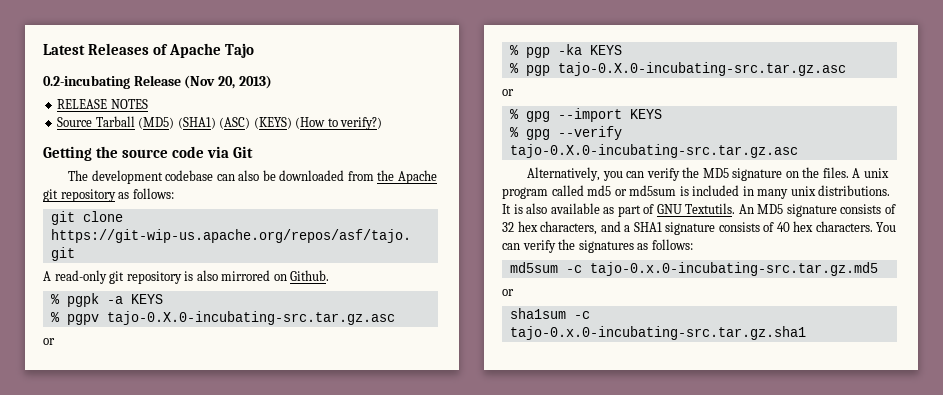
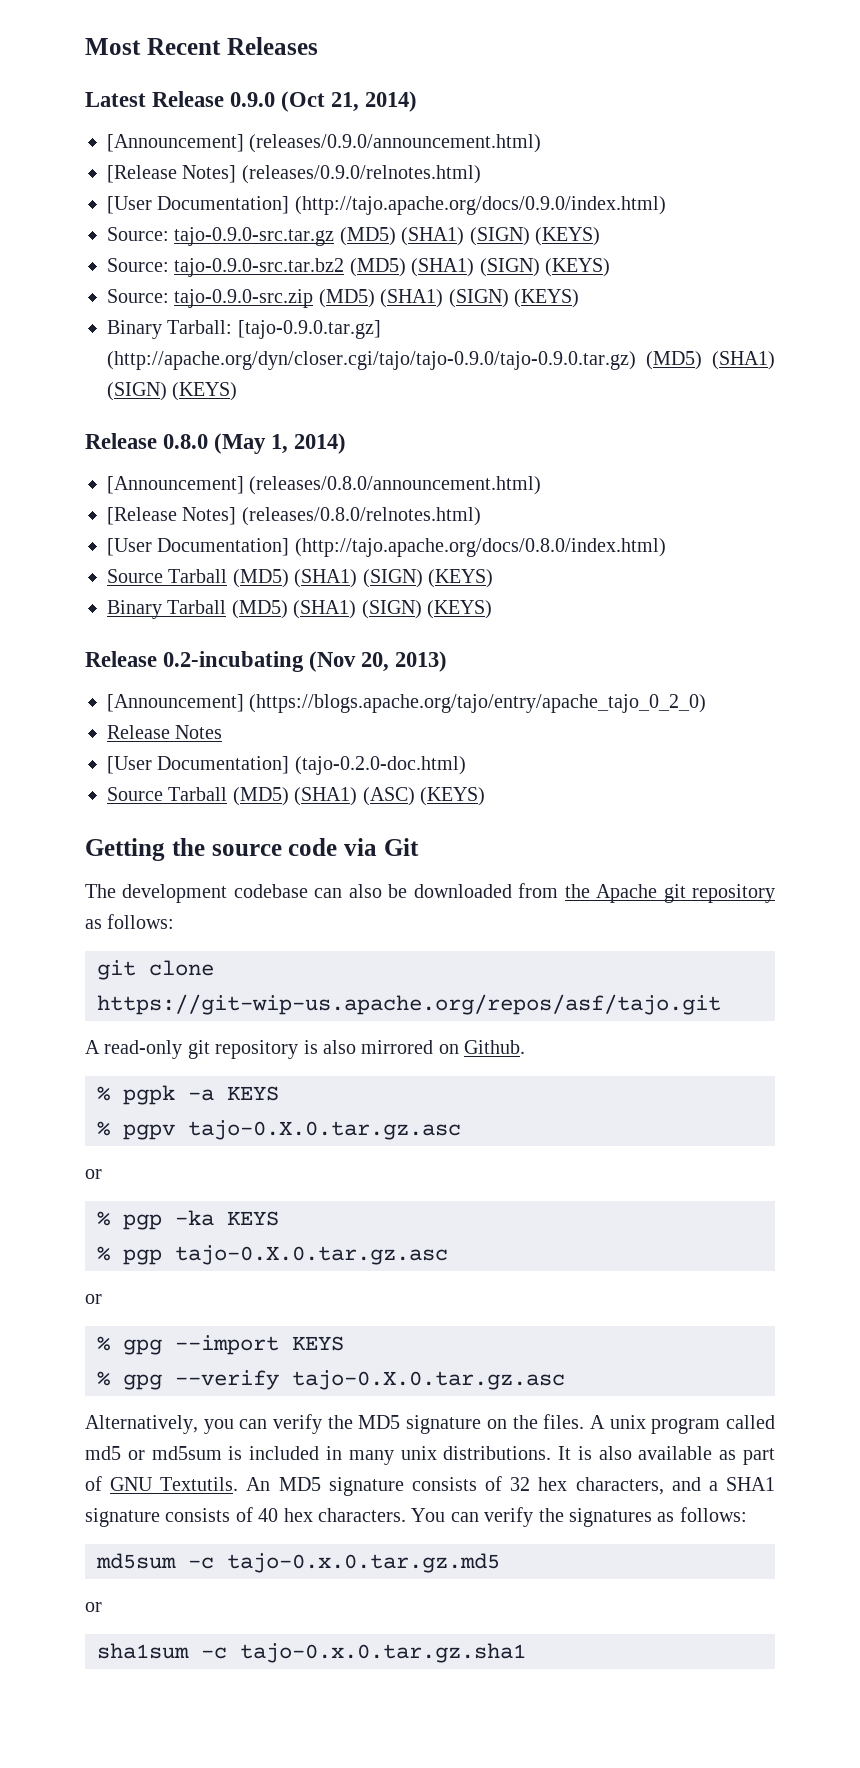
[43,43,254,58] [43,75,272,89] [57,99,148,109] Latest Releases of Apache Tajo // 0.2-incubating Release (Nov 20, 2013) // RELEASE NOTES -> [85,37,318,55] [85,91,418,112] [107,134,542,153] [107,165,481,184] [107,196,666,215] [107,227,600,246] [107,258,610,277] [107,289,579,308] [107,320,381,339] [107,351,775,370] [107,382,238,401] [85,433,347,454] [107,476,542,495] [107,507,481,526] [107,538,666,557] [107,569,493,588] [107,600,492,619] [85,651,448,672] [107,694,707,713] [107,725,223,739] [107,756,466,775] Most Recent Releases // Latest Release 0.9.0 (Oct 21, 2014) // [Announcement] (releases/0.9.0/announcement.html) // [Release Notes] (releases/0.9.0/relnotes.html) // [User Documentation] (http://tajo.apache.org/docs/0.9.0/index.html) // Source: tajo-0.9.0-src.tar.gz (MD5) (SHA1) (SIGN) (KEYS) // Source: tajo-0.9.0-src.tar.bz2 (MD5) (SHA1) (SIGN) (KEYS) // Source: tajo-0.9.0-src.zip (MD5) (SHA1) (SIGN) (KEYS) // Binary Tarball: [tajo-0.9.0.tar.gz] (http://apache.org/dyn/closer.cgi/tajo/tajo-0.9.0/tajo-0.9.0.tar.gz) (MD5) (SHA1) (SIGN) (KEYS) // Release 0.8.0 (May 1, 2014) // [Announcement] (releases/0.8.0/announcement.html) // [Release Notes] (releases/0.8.0/relnotes.html) // [User Documentation] (http://tajo.apache.org/docs/0.8.0/index.html) // Source Tarball (MD5) (SHA1) (SIGN) (KEYS) // Binary Tarball (MD5) (SHA1) (SIGN) (KEYS) // Release 0.2-incubating (Nov 20, 2013) // [Announcement] (https://blogs.apache.org/tajo/entry/apache_tajo_0_2_0) // Release Notes // [User Documentation] (tajo-0.2.0-doc.html)
[295,117,383,130] (How to verify?) -> (485, 796) none
[106,311,395,325] tajo-0.X.0-incubating-src.tar.gz.asc -> [188,1120,461,1140] tajo-0.X.0.tar.gz.asc
[557,62,846,76] tajo-0.X.0-incubating-src.tar.gz.asc -> [175,1245,448,1265] tajo-0.X.0.tar.gz.asc
[509,144,798,158] tajo-0.X.0-incubating-src.tar.gz.asc -> [292,1370,565,1390] tajo-0.X.0.tar.gz.asc
[589,262,878,276] tajo-0.x.0-incubating-src.tar.gz.md5 -> [227,1553,500,1573] tajo-0.x.0.tar.gz.md5
[509,326,806,340] tajo-0.x.0-incubating-src.tar.gz.sha1 -> [240,1643,526,1663] tajo-0.x.0.tar.gz.sha1

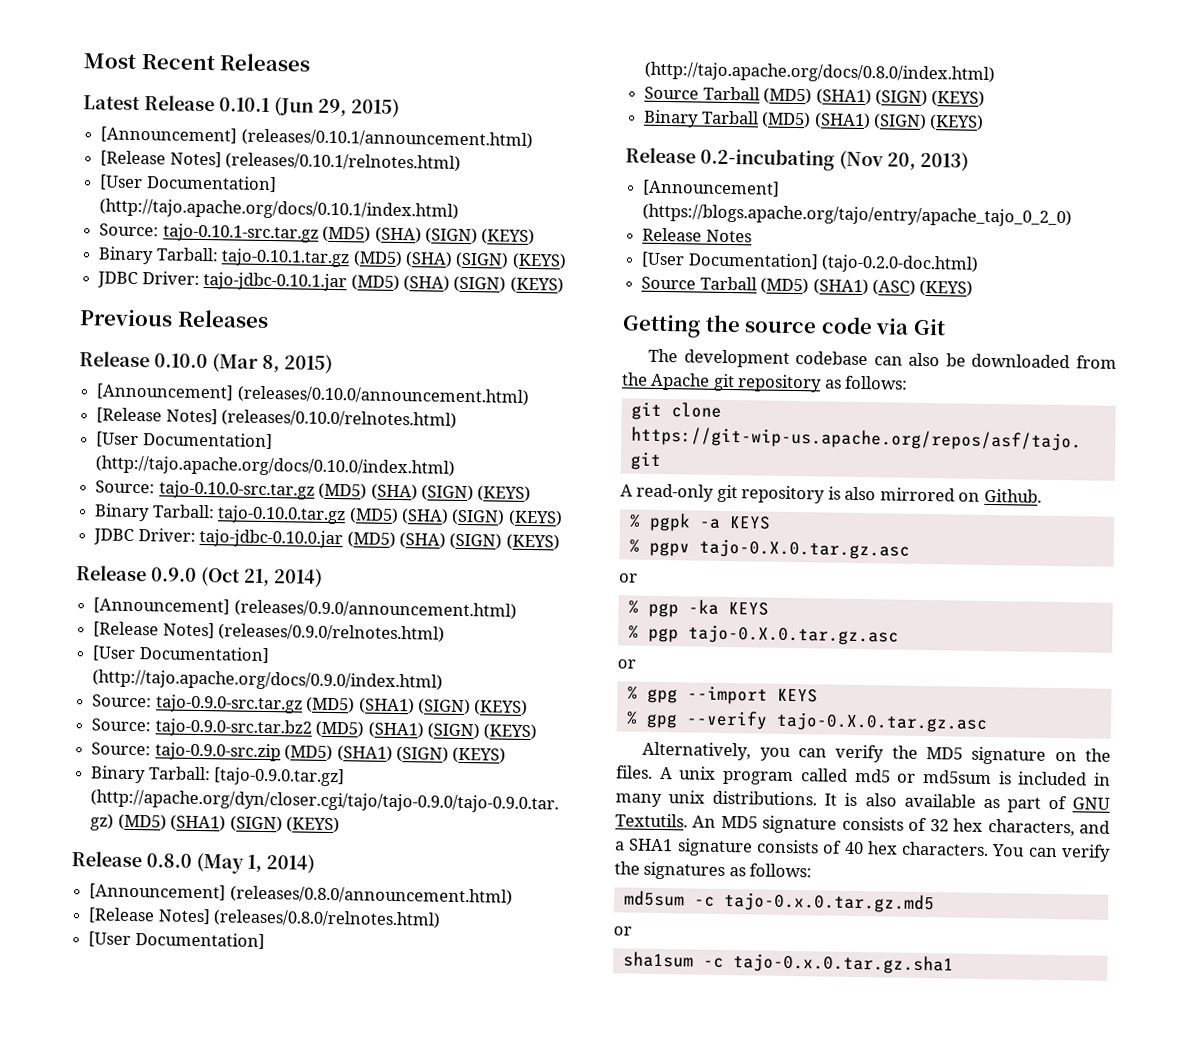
(225, 99) none -> [219,97,400,118] [100,126,533,150] [100,150,462,172] [99,174,277,193] [99,198,460,221] [99,223,536,246] [98,246,567,270] [97,271,564,294] [79,309,269,329] [79,351,333,374] [96,383,529,406] [96,407,458,429] [96,431,273,450] [95,455,456,478] [95,480,532,503] [94,503,563,527] [93,528,560,551] [76,565,147,582] 0.10.1 (Jun 29, 2015) // [Announcement] (releases/0.10.1/announcement.html) // [Release Notes] (releases/0.10.1/relnotes.html) // [User Documentation] (http://tajo.apache.org/docs/0.10.1/index.html) // Source: tajo-0.10.1-src.tar.gz (MD5) (SHA) (SIGN) (KEYS) // Binary Tarball: tajo-0.10.1.tar.gz (MD5) (SHA) (SIGN) (KEYS) // JDBC Driver: tajo-jdbc-0.10.1.jar (MD5) (SHA) (SIGN) (KEYS) // Previous Releases // Release 0.10.0 (Mar 8, 2015) // [Announcement] (releases/0.10.0/announcement.html) // [Release Notes] (releases/0.10.0/relnotes.html) // [User Documentation] (http://tajo.apache.org/docs/0.10.0/index.html) // Source: tajo-0.10.0-src.tar.gz (MD5) (SHA) (SIGN) (KEYS) // Binary Tarball: tajo-0.10.0.tar.gz (MD5) (SHA) (SIGN) (KEYS) // JDBC Driver: tajo-jdbc-0.10.0.jar (MD5) (SHA) (SIGN) (KEYS) // Release

